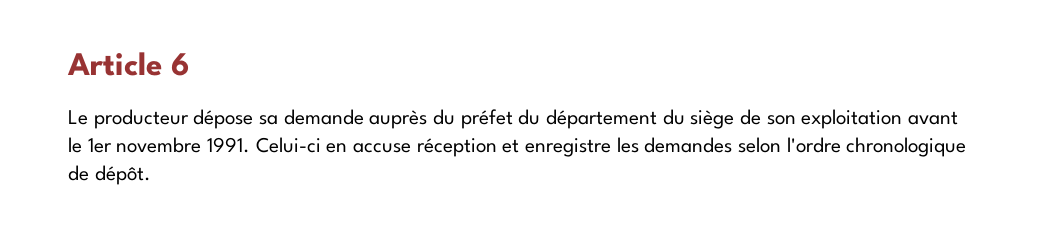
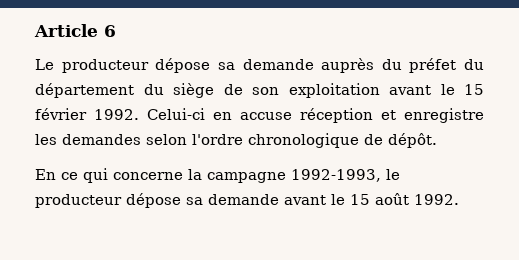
[87,137,251,153] 1er novembre 1991. -> [464,84,484,95] [35,108,139,120] 15 février 1992.
(151, 175) none -> [35,168,400,183] [35,193,459,208] // En ce qui concerne la campagne 1992-1993, le producteur dépose sa demande avant le 15 août 1992.

